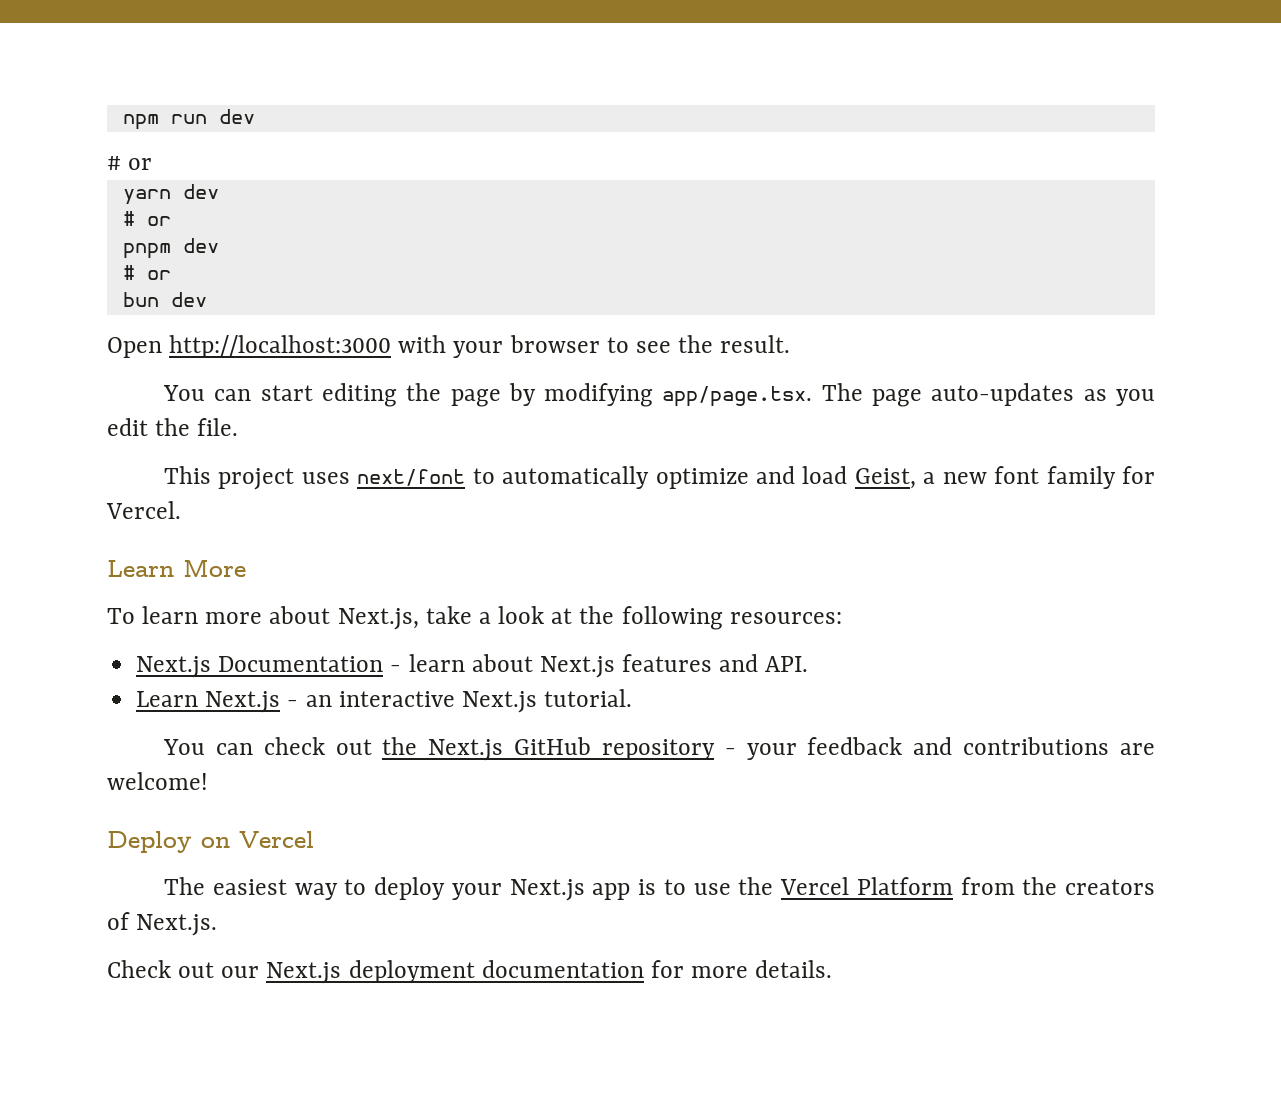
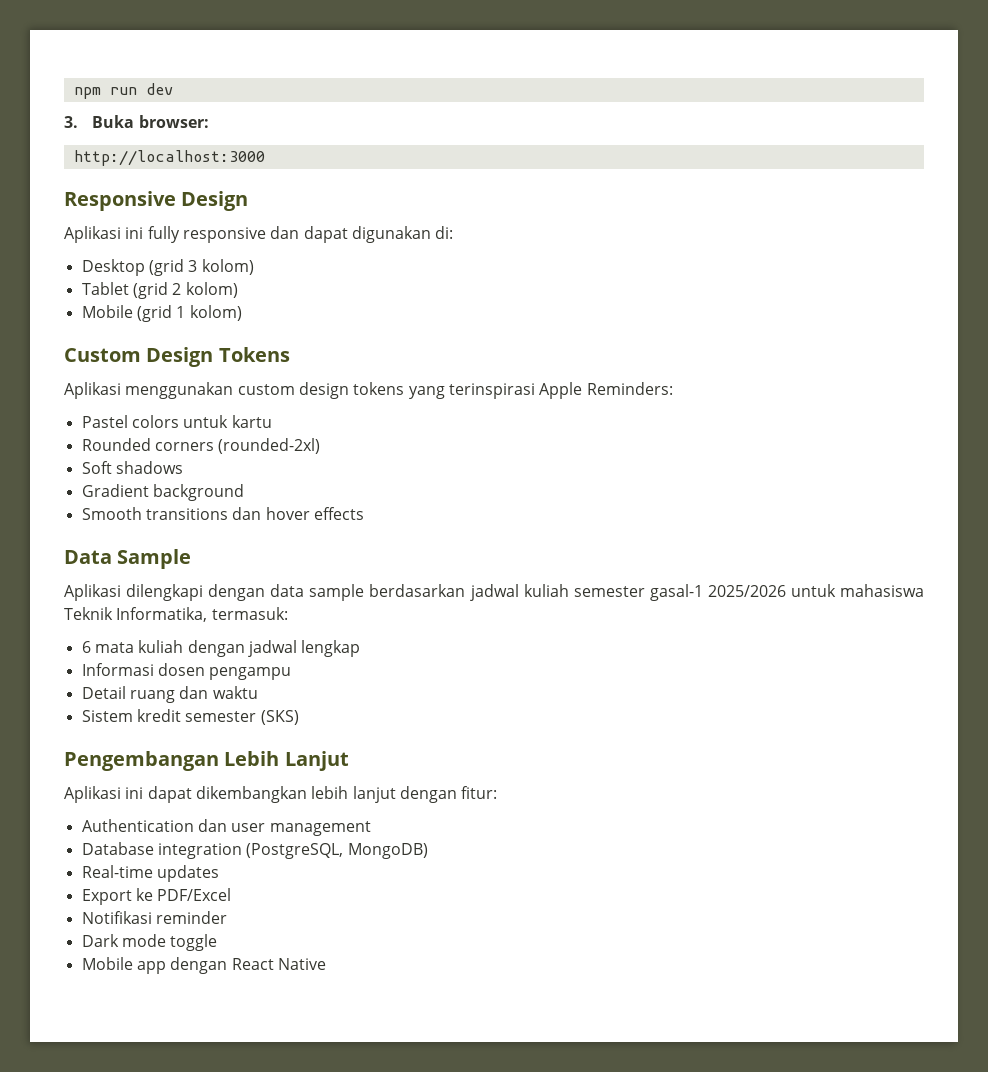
[107,156,153,170] [122,184,219,205] [122,211,171,226] [122,238,219,259] [122,265,171,280] [122,292,207,307] [107,335,791,358] [163,383,1155,407] [107,418,239,436] [164,466,1156,490] [106,501,181,519] [107,559,246,577] [107,606,842,630] [136,654,809,678] [136,689,633,713] [163,737,1155,761] [107,772,208,790] [107,831,314,853] [164,877,1155,901] [107,912,218,936] [107,960,833,984] # or // yarn dev // # or // pnpm dev // # or // bun dev // Open http://localhost:3000 with your browser to see the result. // You can start editing the page by modifying app/page.tsx. The page auto-updates as you edit the file. // This project uses next/font to automatically optimize and load Geist, a new font family for Vercel. // Learn More // To learn more about Next.js, take a look at the following resources: // Next.js Documentation - learn about Next.js features and API. // Learn Next.js - an interactive Next.js tutorial. // You can check out the Next.js GitHub repository - your feedback and contributions are welcome! // Deploy on Vercel // The easiest way to deploy your Next.js app is to use the Vercel Platform from the creators of Next.js. // Check out our Next.js deployment documentation for more details. -> [64,115,209,128] [73,150,265,166] [64,191,249,211] [64,226,454,243] [81,259,254,276] [81,282,238,299] [81,305,242,322] [64,347,290,367] [64,382,673,399] [81,415,272,428] [81,438,321,454] [81,461,183,474] [81,484,244,501] [81,507,364,520] [64,549,192,569] [64,584,925,601] [64,607,288,622] [81,640,361,657] [81,663,292,680] [81,686,258,703] [81,709,299,725] [64,751,349,771] [64,786,498,803] [81,819,371,836] [81,842,428,859] [81,865,219,882] [81,888,232,905] [81,911,227,924] [81,934,218,951] [81,957,326,974] 3. Buka browser: // http://localhost:3000 // Responsive Design // Aplikasi ini fully responsive dan dapat digunakan di: // Desktop (grid 3 kolom) // Tablet (grid 2 kolom) // Mobile (grid 1 kolom) // Custom Design Tokens // Aplikasi menggunakan custom design tokens yang terinspirasi Apple Reminders: // Pastel colors untuk kartu // Rounded corners (rounded-2xl) // Soft shadows // Gradient background // Smooth transitions dan hover effects // Data Sample // Aplikasi dilengkapi dengan data sample berdasarkan jadwal kuliah semester gasal-1 2025/2026 untuk mahasiswa Teknik Informatika, termasuk: // 6 mata kuliah dengan jadwal lengkap // Informasi dosen pengampu // Detail ruang dan waktu // Sistem kredit semester (SKS) // Pengembangan Lebih Lanjut // Aplikasi ini dapat dikembangkan lebih lanjut dengan fitur: // Authentication dan user management // Database integration (PostgreSQL, MongoDB) // Real-time updates // Export ke PDF/Excel // Notifikasi reminder // Dark mode toggle // Mobile app dengan React Native

